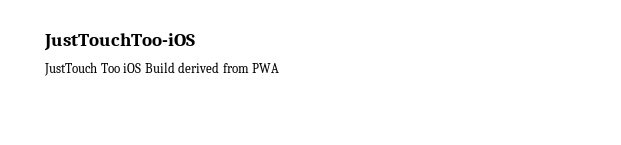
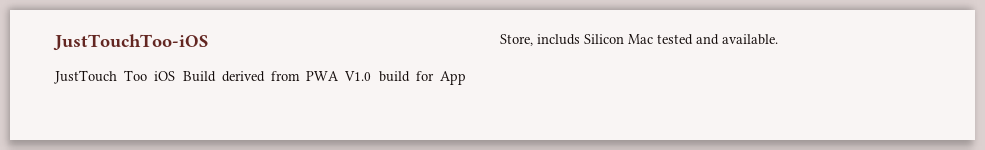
(280, 68) none -> [344,71,466,85] [500,34,778,46] V1.0 build for App Store, includs Silicon Mac tested and available.

